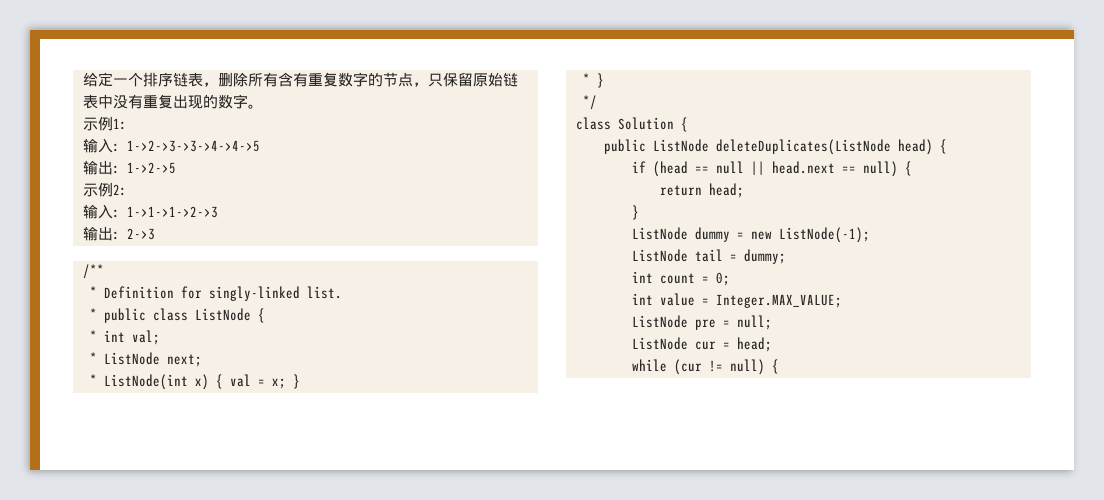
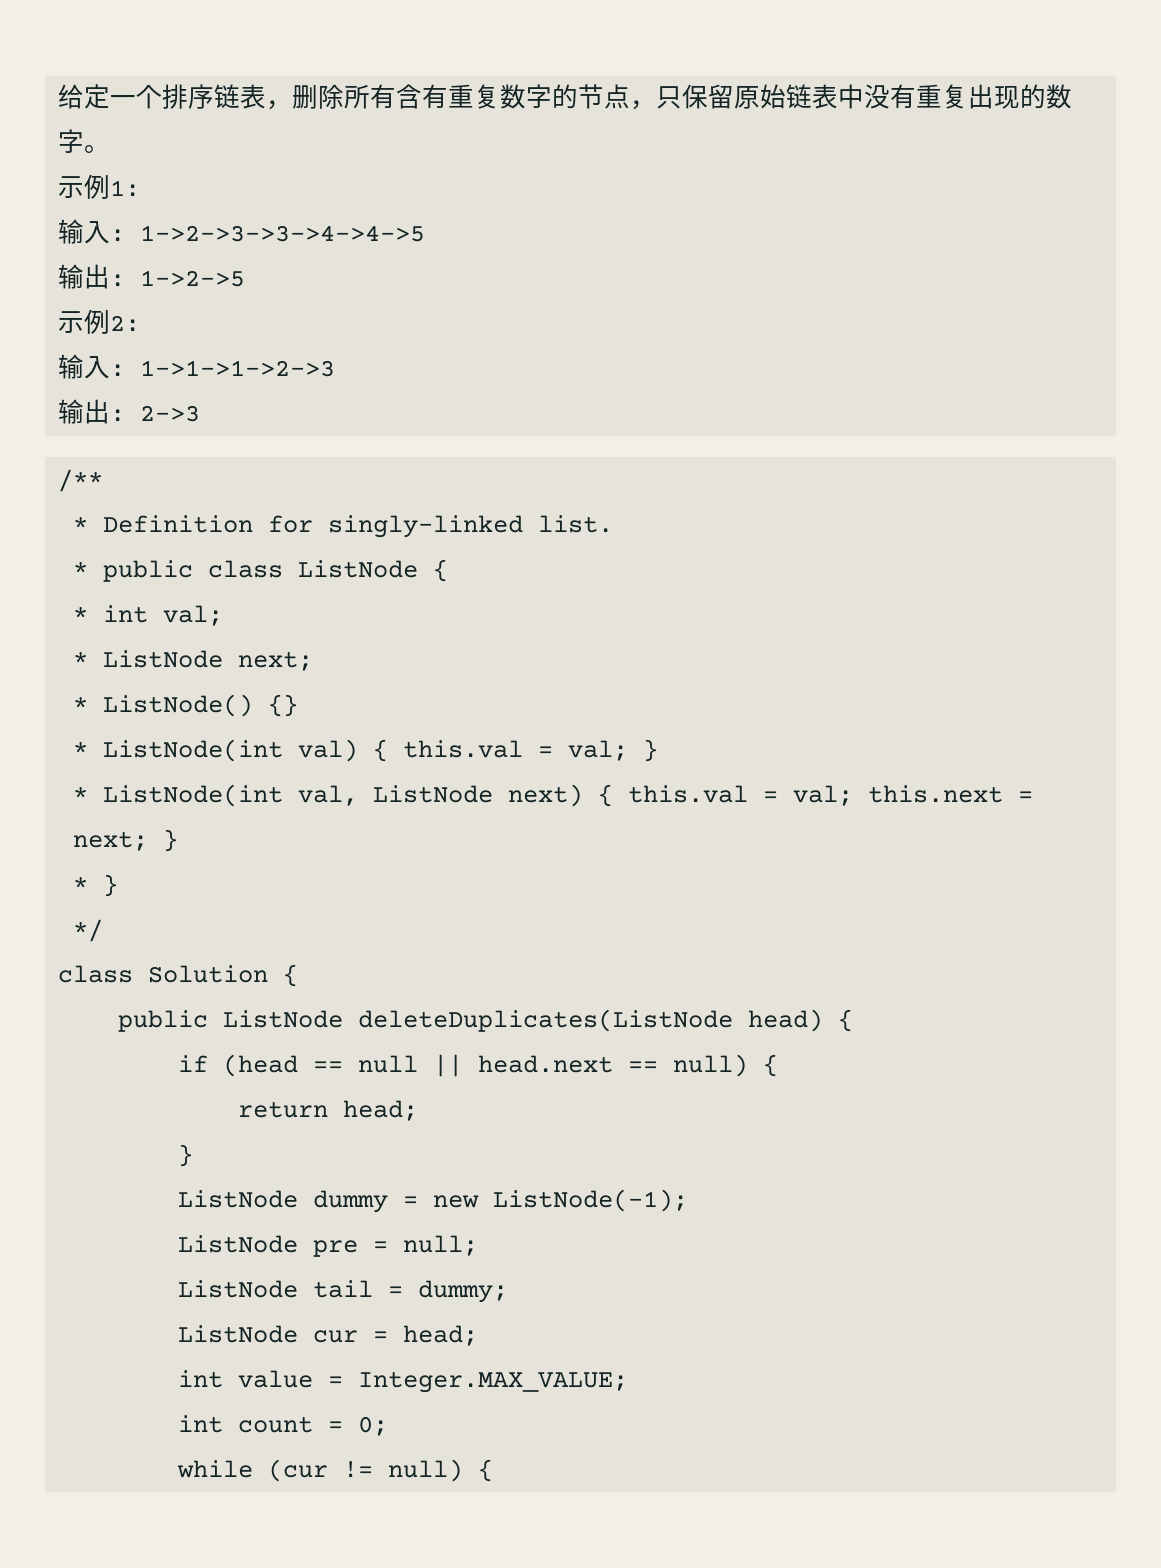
[89,374,286,390] // * ListNode(int x) { val = x; -> [72,694,298,717] [72,739,658,762] [72,784,1033,807] [72,831,148,851] // * ListNode() {} // * ListNode(int val) { this.val = val; } // * ListNode(int val, ListNode next) { this.val = val; this.next = next;
(870, 235) none -> [177,1235,478,1257] // ListNode pre = null;
[631,271,730,286] [631,293,842,308] [631,315,772,330] [631,337,772,352] int count = 0; // int value = Integer.MAX_VALUE; // ListNode pre = null; // ListNode cur = head; -> [177,1325,478,1346] [177,1370,628,1393] [177,1415,388,1436] ListNode cur = head; // int value = Integer.MAX_VALUE; // int count = 0;

